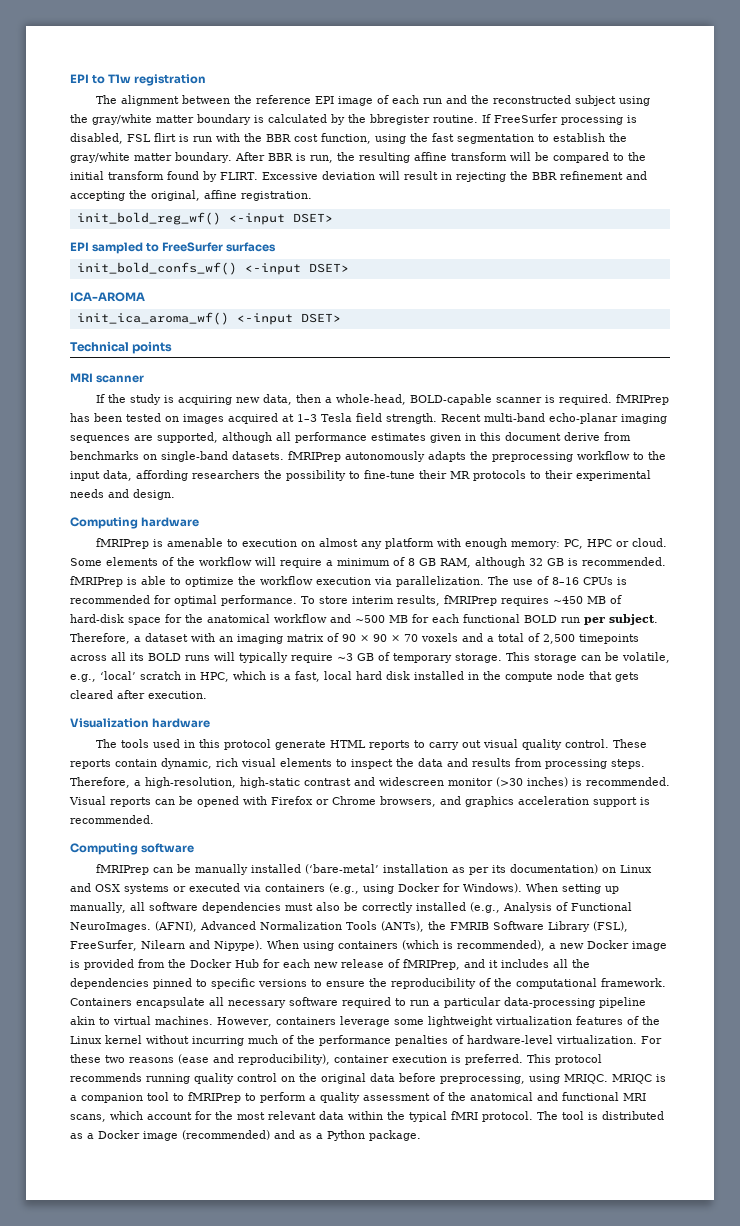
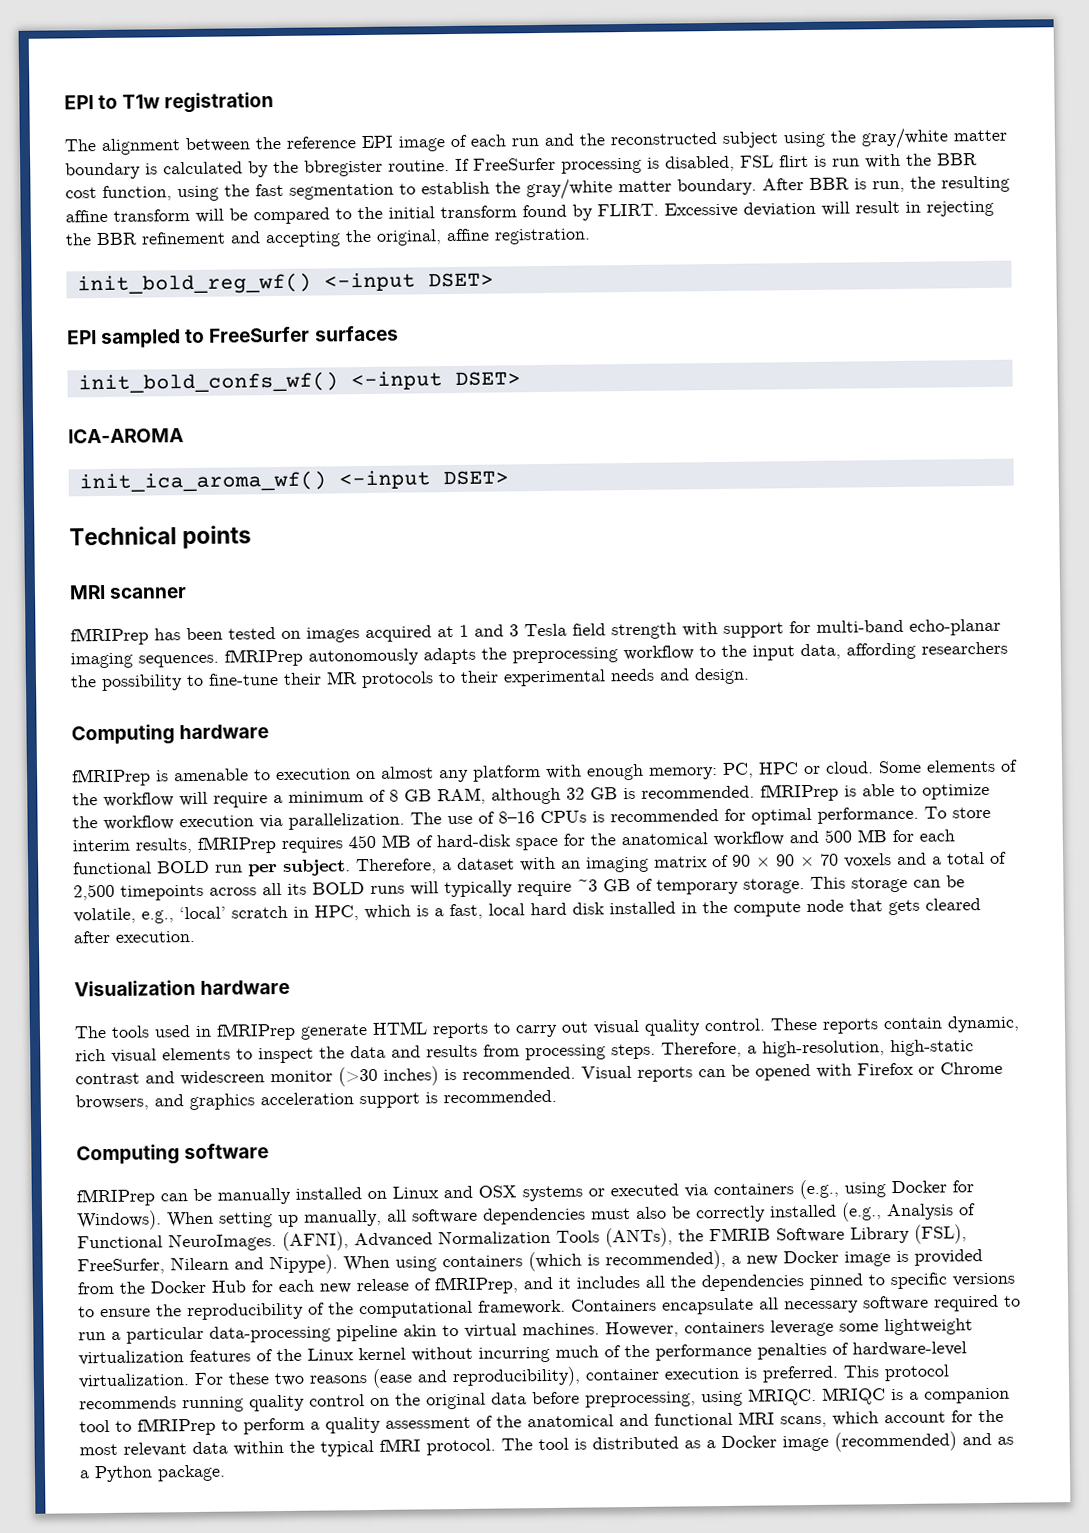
[95,394,612,405] If the study is acquiring new data, then a whole-head, BOLD-capable scanner is required. -> (188, 593) none
[297,413,667,424] [70,432,631,443] [70,451,284,462] 1–3 Tesla field strength. Recent multi-band echo-planar imaging sequences are supported, although all performance estimates given in this document derive from benchmarks on single-band datasets. -> [459,618,1001,640] [70,652,219,669] 1 and 3 Tesla field strength with support for multi-band echo-planar imaging sequences.
[553,596,583,604] ~450 -> [348,834,376,849] 450
[355,615,385,623] ~500 -> [824,829,852,843] 500
[198,739,271,750] this protocol -> [216,1022,296,1041] fMRIPrep
[304,864,598,875] (‘bare-metal’ installation as per its documentation) -> (362, 1193) none

